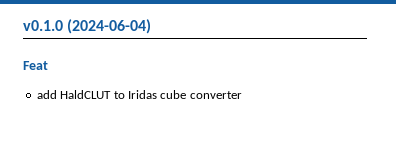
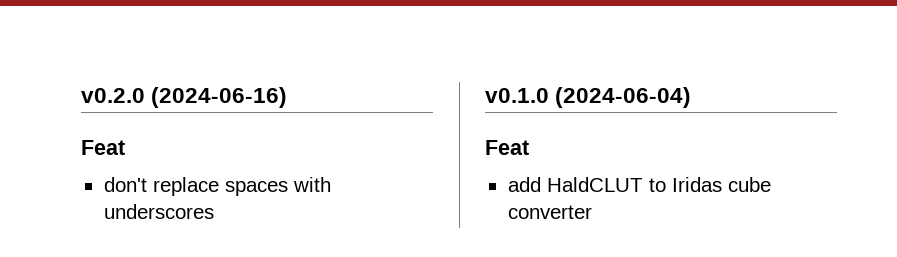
(23, 25) none -> [81,87,288,108] [81,140,125,155] [103,177,331,196] [103,204,214,219] v0.2.0 (2024-06-16) // Feat // don't replace spaces with underscores //

